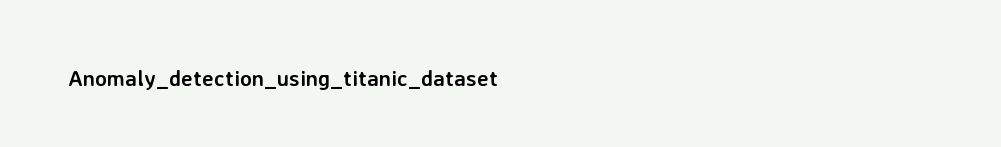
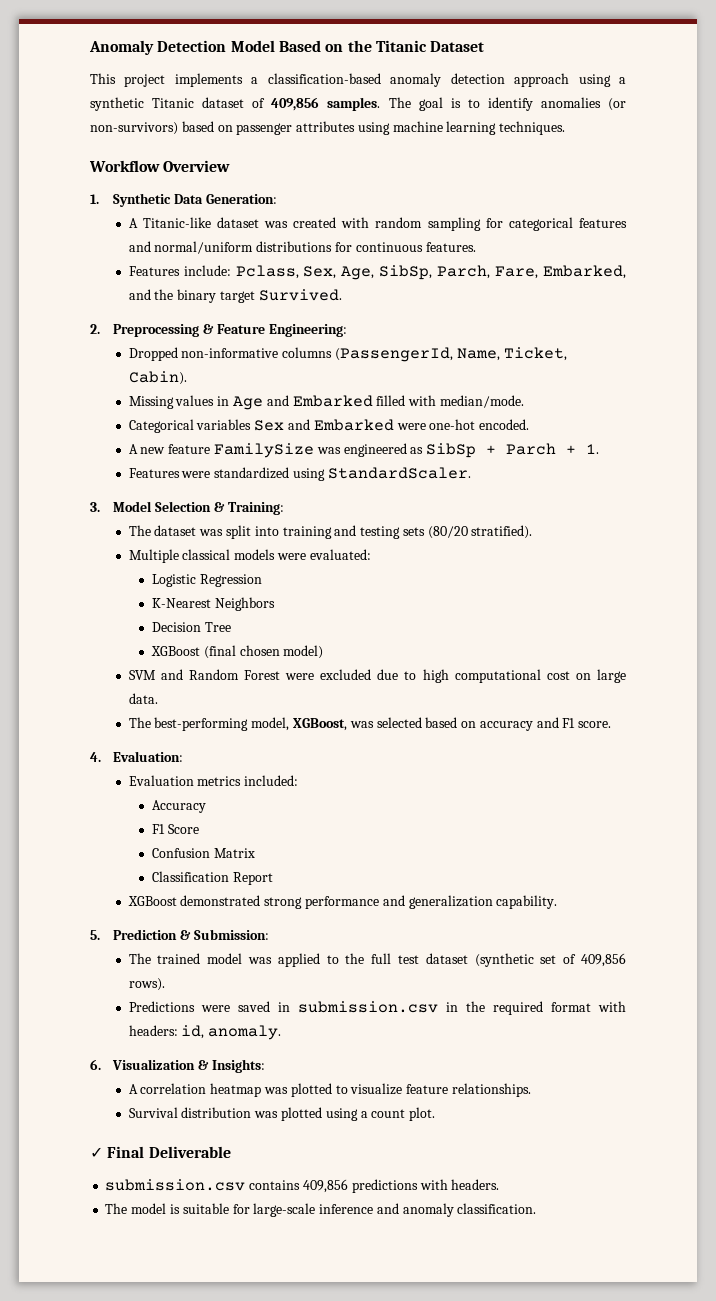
[68,70,498,90] Anomaly_detection_using_titanic_dataset -> [89,40,485,55] [90,73,627,87] [90,97,626,111] [90,121,566,135] [89,160,231,172] [90,193,277,207] [128,217,627,231] [128,241,476,254] [128,265,626,280] [128,289,342,303] [90,324,347,337] [128,347,567,362] [128,371,187,385] [128,395,524,410] [128,419,530,433] [128,443,600,458] [128,467,471,481] [90,501,284,515] [128,525,533,539] [128,549,371,563] [151,574,262,587] [151,597,275,611] [151,622,231,632] [150,645,324,659] [128,669,626,683] [128,693,158,704] [128,717,612,731] [90,751,184,762] [128,775,299,786] [151,800,206,813] [151,824,199,834] [151,848,255,858] [151,871,273,885] [127,895,558,909] [90,929,269,940] [128,953,626,967] [128,978,165,991] [128,1001,626,1015] [128,1025,282,1040] [90,1059,265,1073] [128,1083,531,1097] [128,1107,436,1121] [90,1146,231,1158] [105,1179,500,1193] [105,1203,537,1217] Anomaly Detection Model Based on the Titanic Dataset // This project implements a classification-based anomaly detection approach using a synthetic Titanic dataset of 409,856 samples. The goal is to identify anomalies (or non-survivors) based on passenger attributes using machine learning techniques. // Workflow Overview // 1. Synthetic Data Generation: // A Titanic-like dataset was created with random sampling for categorical features and normal/uniform distributions for continuous features. // Features include: Pclass, Sex, Age, SibSp, Parch, Fare, Embarked, and the binary target Survived. // 2. Preprocessing & Feature Engineering: // Dropped non-informative columns (PassengerId, Name, Ticket, Cabin). // Missing values in Age and Embarked filled with median/mode. // Categorical variables Sex and Embarked were one-hot encoded. // A new feature FamilySize was engineered as SibSp + Parch + 1. // Features were standardized using StandardScaler. // 3. Model Selection & Training: // The dataset was split into training and testing sets (80/20 stratified). // Multiple classical models were evaluated: // Logistic Regression // K-Nearest Neighbors // Decision Tree // XGBoost (final chosen model) // SVM and Random Forest were excluded due to high computational cost on large data. // The best-performing model, XGBoost, was selected based on accuracy and F1 score. // 4. Evaluation: // Evaluation metrics included: // Accuracy // F1 Score // Confusion Matrix // Classification Report // XGBoost demonstrated strong performance and generalization capability. // 5. Prediction & Submission: // The trained model was applied to the full test dataset (synthetic set of 409,856 rows). // Predictions were saved in submission.csv in the required format with headers: id, anomaly. // 6. Visualization & Insights: // A correlation heatmap was plotted to visualize feature relationships. // Survival distribution was plotted using a count plot. // ✓ Final Deliverable // submission.csv contains 409,856 predictions with headers. // The model is suitable for large-scale inference and anomaly classification.

